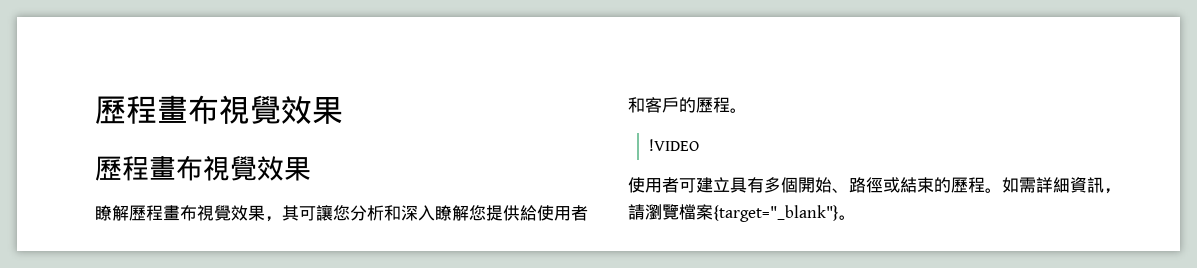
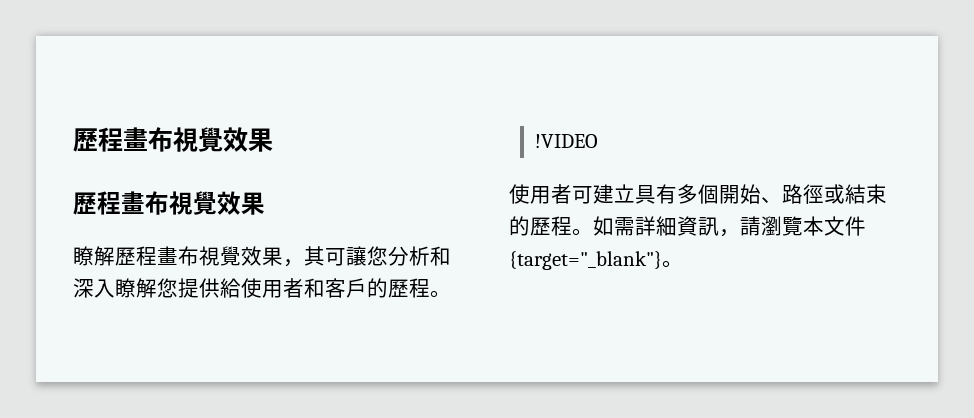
[679,204,713,220] 檔案 -> [803,216,866,236] 本文件

